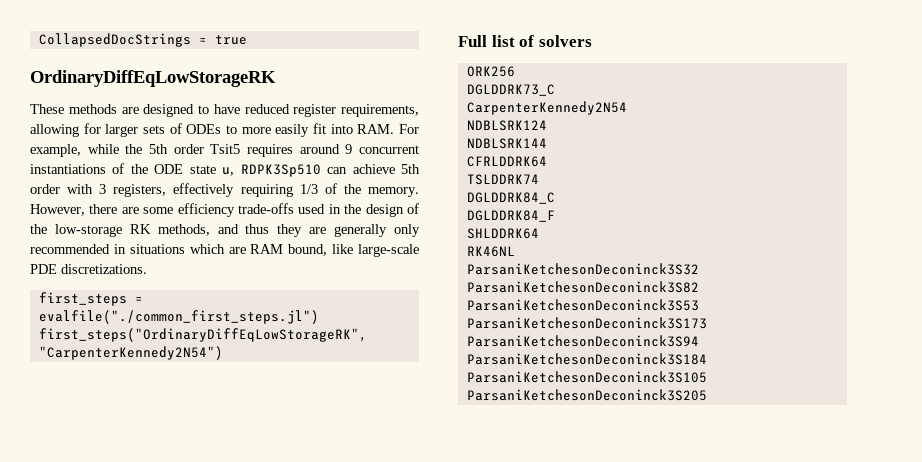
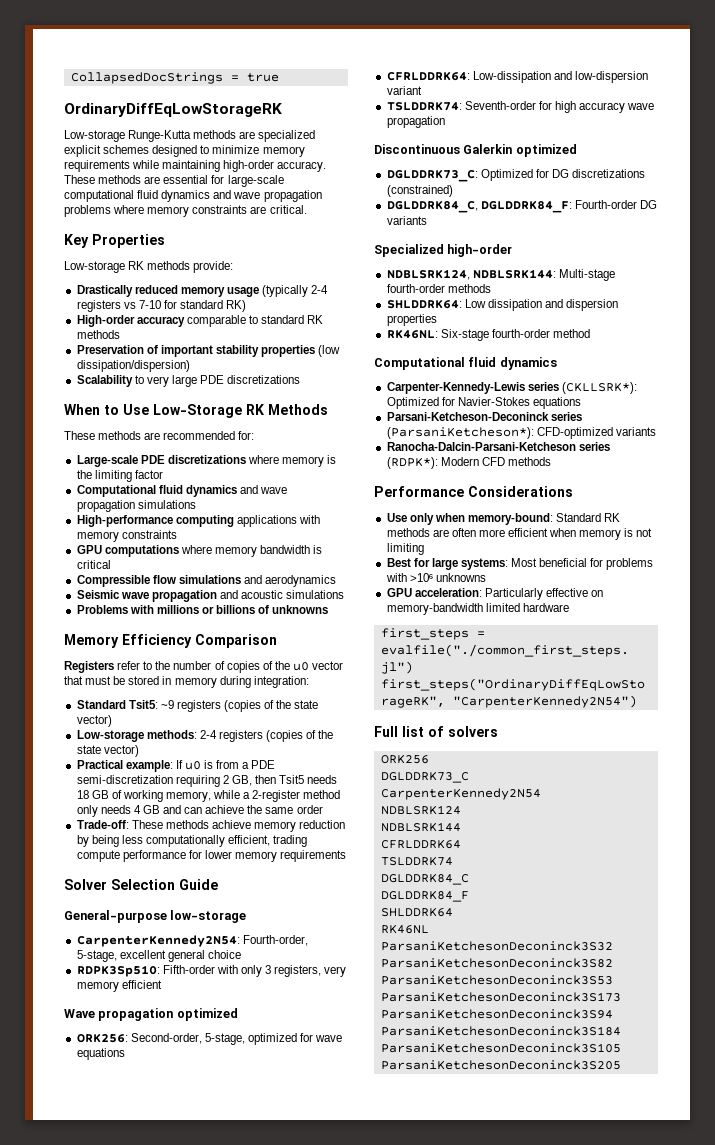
[30,104,419,117] [30,123,419,137] [30,144,420,157] [30,163,421,177] [30,183,419,197] [30,203,419,217] [30,224,421,237] [30,244,419,257] [30,264,147,274] These methods are designed to have reduced register requirements, allowing for larger sets of ODEs to more easily fit into RAM. For example, while the 5th order Tsit5 requires around 9 concurrent instantiations of the ODE state u, RDPK3Sp510 can achieve 5th order with 3 registers, effectively requiring 1/3 of the memory. However, there are some efficiency trade-offs used in the design of the low-storage RK methods, and thus they are generally only recommended in situations which are RAM bound, like large-scale PDE discretizations. -> [64,130,316,142] [64,145,305,157] [64,160,327,172] [64,175,284,187] [64,190,322,202] [64,205,307,217] [64,234,165,248] [64,261,234,273] [76,285,329,297] [76,300,247,312] [76,315,324,327] [76,330,120,339] [76,345,341,357] [76,360,190,372] [76,375,301,387] [64,404,328,418] [64,431,255,440] [76,455,337,467] [76,470,163,482] [76,485,288,497] [76,500,196,512] [76,515,320,527] [76,530,177,542] [76,545,323,557] [76,560,111,569] [76,575,337,587] [76,590,345,602] [76,605,329,614] [64,634,277,648] [64,661,344,673] [64,676,309,688] [76,700,319,712] [76,715,112,727] [76,730,334,742] [76,745,139,757] [76,760,276,772] [76,775,338,787] [76,790,341,802] [76,805,323,817] [76,820,346,832] [76,835,308,847] [76,850,347,862] [64,879,218,890] [64,910,247,923] [76,935,308,947] [76,950,241,962] [76,965,347,977] [76,980,162,992] [64,1008,238,1021] [76,1033,343,1045] [76,1048,125,1060] [386,71,648,83] [386,86,422,95] [386,101,655,113] [386,116,445,128] [374,144,577,157] [386,169,646,182] [386,185,453,197] [386,200,657,213] [386,216,427,225] [374,244,513,257] [386,269,615,281] [386,284,491,293] [386,299,619,311] [386,314,437,326] [386,329,590,341] [374,357,557,370] [386,382,637,394] [386,397,581,409] [386,412,582,421] [386,427,656,439] [386,442,610,451] [386,457,551,469] [374,486,573,497] [386,513,621,525] [386,528,653,540] [386,543,424,555] [386,558,654,570] [385,573,486,582] [386,588,604,600] [386,603,569,615] Low-storage Runge-Kutta methods are specialized explicit schemes designed to minimize memory requirements while maintaining high-order accuracy. These methods are essential for large-scale computational fluid dynamics and wave propagation problems where memory constraints are critical. // Key Properties // Low-storage RK methods provide: // Drastically reduced memory usage (typically 2-4 registers vs 7-10 for standard RK) // High-order accuracy comparable to standard RK methods // Preservation of important stability properties (low dissipation/dispersion) // Scalability to very large PDE discretizations // When to Use Low-Storage RK Methods // These methods are recommended for: // Large-scale PDE discretizations where memory is the limiting factor // Computational fluid dynamics and wave propagation simulations // High-performance computing applications with memory constraints // GPU computations where memory bandwidth is critical // Compressible flow simulations and aerodynamics // Seismic wave propagation and acoustic simulations // Problems with millions or billions of unknowns // Memory Efficiency Comparison // Registers refer to the number of copies of the u0 vector that must be stored in memory during integration: // Standard Tsit5: ~9 registers (copies of the state vector) // Low-storage methods: 2-4 registers (copies of the state vector) // Practical example: If u0 is from a PDE semi-discretization requiring 2 GB, then Tsit5 needs 18 GB of working memory, while a 2-register method only needs 4 GB and can achieve the same order // Trade-off: These methods achieve memory reduction by being less computationally efficient, trading compute performance for lower memory requirements // Solver Selection Guide // General-purpose low-storage // CarpenterKennedy2N54: Fourth-order, 5-stage, excellent general choice // RDPK3Sp510: Fifth-order with only 3 registers, very memory efficient // Wave propagation optimized // ORK256: Second-order, 5-stage, optimized for wave equations // CFRLDDRK64: Low-dissipation and low-dispersion variant // TSLDDRK74: Seventh-order for high accuracy wave propagation // Discontinuous Galerkin optimized // DGLDDRK73_C: Optimized for DG discretizations (constrained) // DGLDDRK84_C, DGLDDRK84_F: Fourth-order DG variants // Specialized high-order // NDBLSRK124, NDBLSRK144: Multi-stage fourth-order methods // SHLDDRK64: Low dissipation and dispersion properties // RK46NL: Six-stage fourth-order method // Computational fluid dynamics // Carpenter-Kennedy-Lewis series (CKLLSRK*): Optimized for Navier-Stokes equations // Parsani-Ketcheson-Deconinck series (ParsaniKetcheson*): CFD-optimized variants // Ranocha-Dalcin-Parsani-Ketcheson series (RDPK*): Modern CFD methods // Performance Considerations // Use only when memory-bound: Standard RK methods are often more efficient when memory is not limiting // Best for large systems: Most beneficial for problems with >10⁶ unknowns // GPU acceleration: Particularly effective on memory-bandwidth limited hardware

